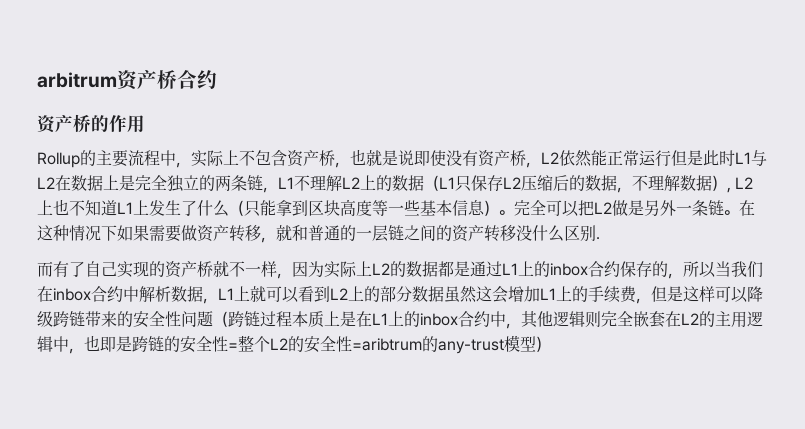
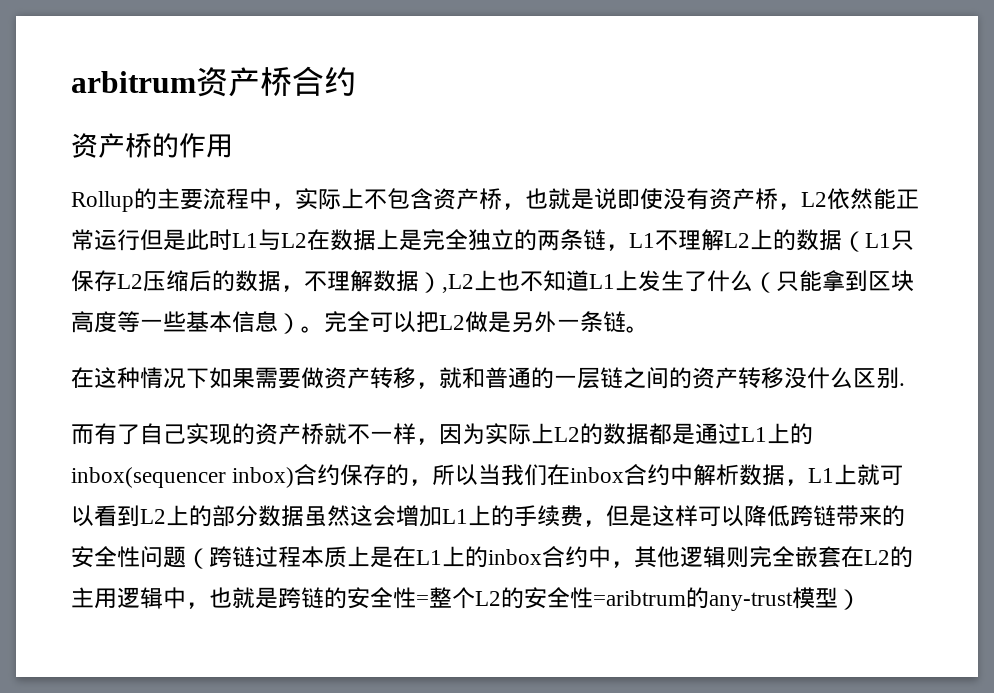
[727,177,754,193] , L2 -> [442,274,474,293] ,L2
(739, 212) none -> (649, 329) //
[550,263,588,276] inbox -> [71,467,295,488] inbox(sequencer inbox)
[37,311,53,327] 级 -> [767,505,790,527] 低
[100,336,116,352] 即 -> [232,587,255,609] 就

